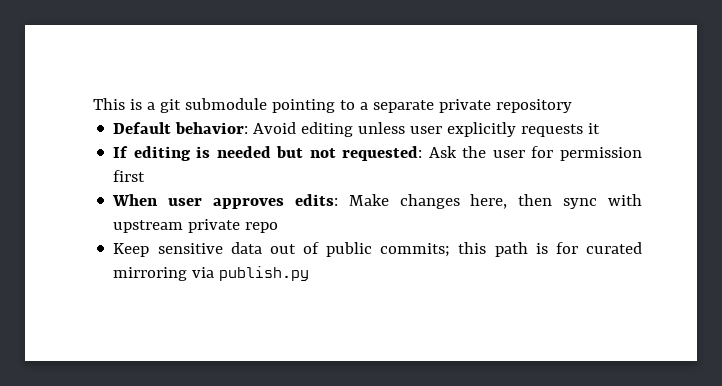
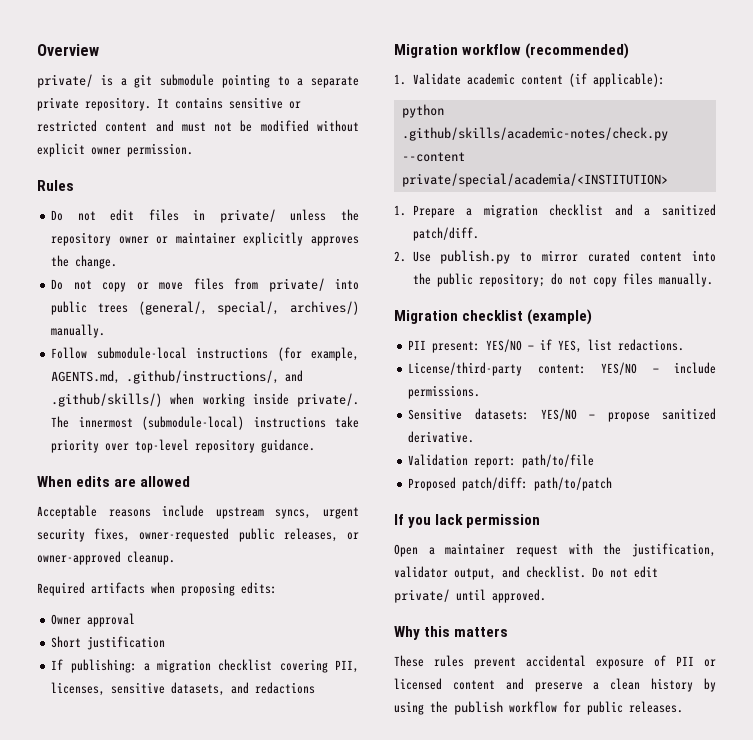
[93,98,125,110] This -> [37,44,99,56] [37,74,93,88] Overview // private/
[495,99,572,113] [113,122,601,137] [113,146,642,161] [113,170,146,182] [112,194,643,209] [113,219,279,233] [113,242,642,257] [113,266,310,281] repository // Default behavior: Avoid editing unless user explicitly requests it // If editing is needed but not requested: Ask the user for permission first // When user approves edits: Make changes here, then sync with upstream private repo // Keep sensitive data out of public commits; this path is for curated mirroring via publish.py -> [85,97,301,111] [37,120,359,132] [37,143,193,157] [37,180,74,191] [51,209,360,223] [51,232,359,246] [51,255,118,269] [51,278,359,292] [51,301,359,315] [51,324,106,338] [51,347,359,361] [51,370,304,384] [51,393,359,407] [51,416,359,430] [51,439,316,453] [37,476,191,487] [37,505,359,519] [37,528,359,542] [37,551,175,565] [37,582,277,596] [51,613,136,627] [51,636,166,650] [51,659,359,673] [51,682,316,696] [394,43,630,59] [394,73,665,87] [401,104,444,118] [401,127,668,141] [401,152,465,162] [401,173,668,187] [394,204,716,218] [412,227,479,241] [394,250,716,264] [412,273,713,287] [394,309,593,325] [408,339,685,353] [408,362,716,376] [408,385,481,399] [408,408,716,422] [408,431,475,443] [408,454,595,468] [408,477,613,491] [394,514,541,528] [394,543,716,557] [394,566,658,580] [394,589,546,603] [394,626,509,640] [394,655,716,669] [394,678,716,692] [394,701,683,715] repository. It contains sensitive or restricted content and must not be modified without explicit owner permission. // Rules // Do not edit files in private/ unless the repository owner or maintainer explicitly approves the change. // Do not copy or move files from private/ into public trees (general/, special/, archives/) manually. // Follow submodule-local instructions (for example, AGENTS.md, .github/instructions/, and .github/skills/) when working inside private/. The innermost (submodule-local) instructions take priority over top-level repository guidance. // When edits are allowed // Acceptable reasons include upstream syncs, urgent security fixes, owner-requested public releases, or owner-approved cleanup. // Required artifacts when proposing edits: // Owner approval // Short justification // If publishing: a migration checklist covering PII, licenses, sensitive datasets, and redactions // Migration workflow (recommended) // 1. Validate academic content (if applicable): // python .github/skills/academic-notes/check.py --content private/special/academia/<INSTITUTION> // 1. Prepare a migration checklist and a sanitized patch/diff. // 2. Use publish.py to mirror curated content into the public repository; do not copy files manually. // Migration checklist (example) // PII present: YES/NO — if YES, list redactions. // License/third-party content: YES/NO — include permissions. // Sensitive datasets: YES/NO — propose sanitized derivative. // Validation report: path/to/file // Proposed patch/diff: path/to/patch // If you lack permission // Open a maintainer request with the justification, validator output, and checklist. Do not edit private/ until approved. // Why this matters // These rules prevent accidental exposure of PII or licensed content and preserve a clean history by using the publish workflow for public releases.

